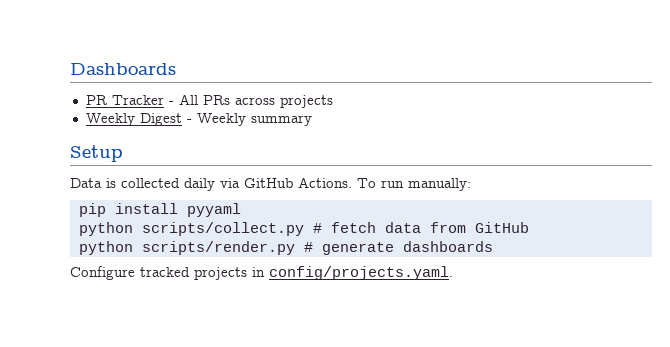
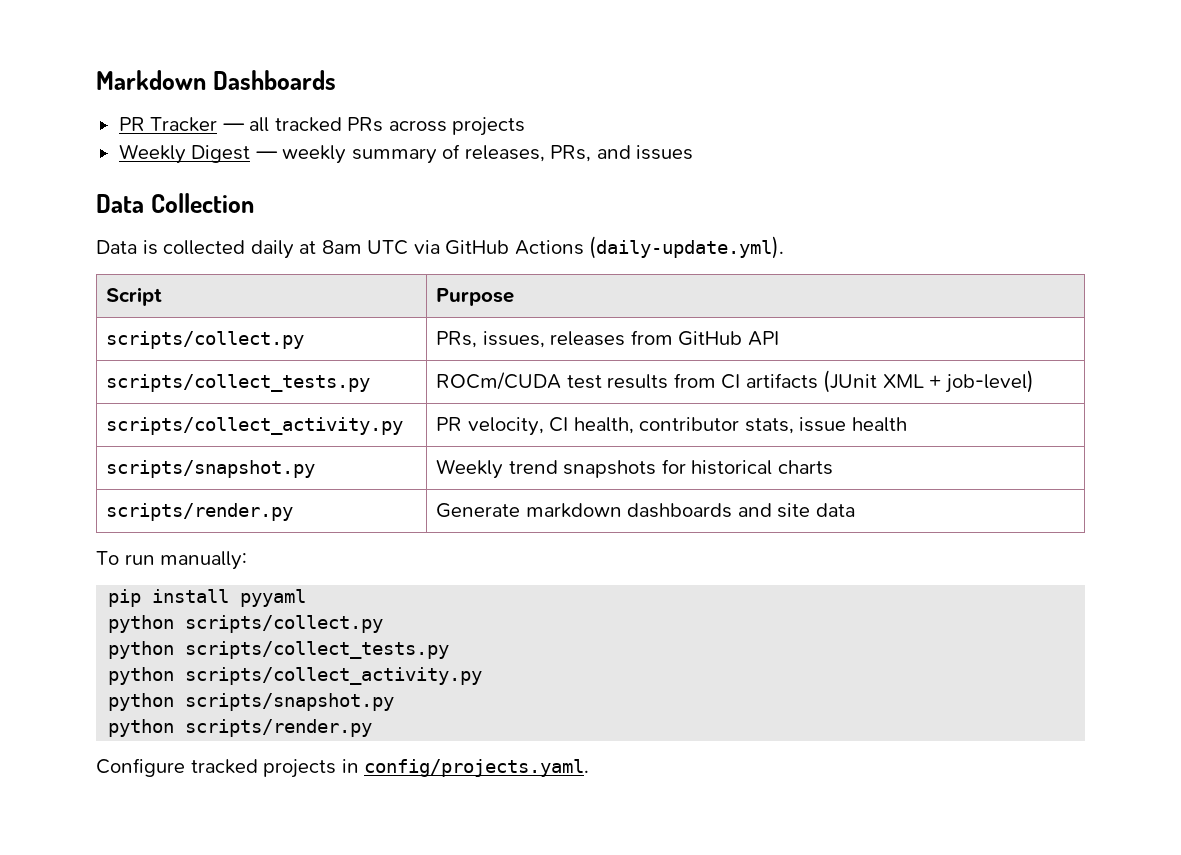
(70, 69) none -> [96,70,206,90] Markdown
[168,94,198,105] - All -> [222,117,342,132] — all tracked
[186,113,246,126] - Weekly -> [255,145,347,164] — weekly
[70,145,123,162] [70,177,352,191] // Setup // Data is collected daily via GitHub Actions. -> [442,144,694,162] [96,193,254,213] [96,236,785,259] [106,287,163,306] [436,288,515,306] [106,331,305,349] [436,330,779,348] [106,374,371,392] [436,370,1034,393] [106,417,404,435] [436,417,907,436] [106,460,316,478] [436,459,833,479] [106,503,294,521] [436,503,855,518] of releases, PRs, and issues // Data Collection // Data is collected daily at 8am UTC via GitHub Actions (daily-update.yml). // Script | Purpose // scripts/collect.py | PRs, issues, releases from GitHub API // scripts/collect_tests.py | ROCm/CUDA test results from CI artifacts (JUnit XML + job-level) // scripts/collect_activity.py | PR velocity, CI health, contributor stats, issue health // scripts/snapshot.py | Weekly trend snapshots for historical charts // scripts/render.py | Generate markdown dashboards and site data //
[312,222,529,233] # fetch data from GitHub -> [108,641,450,659] [108,667,483,685] [108,693,395,711] // python scripts/collect_tests.py // python scripts/collect_activity.py // python scripts/snapshot.py
[303,241,493,255] # generate dashboards -> (373, 728) none

